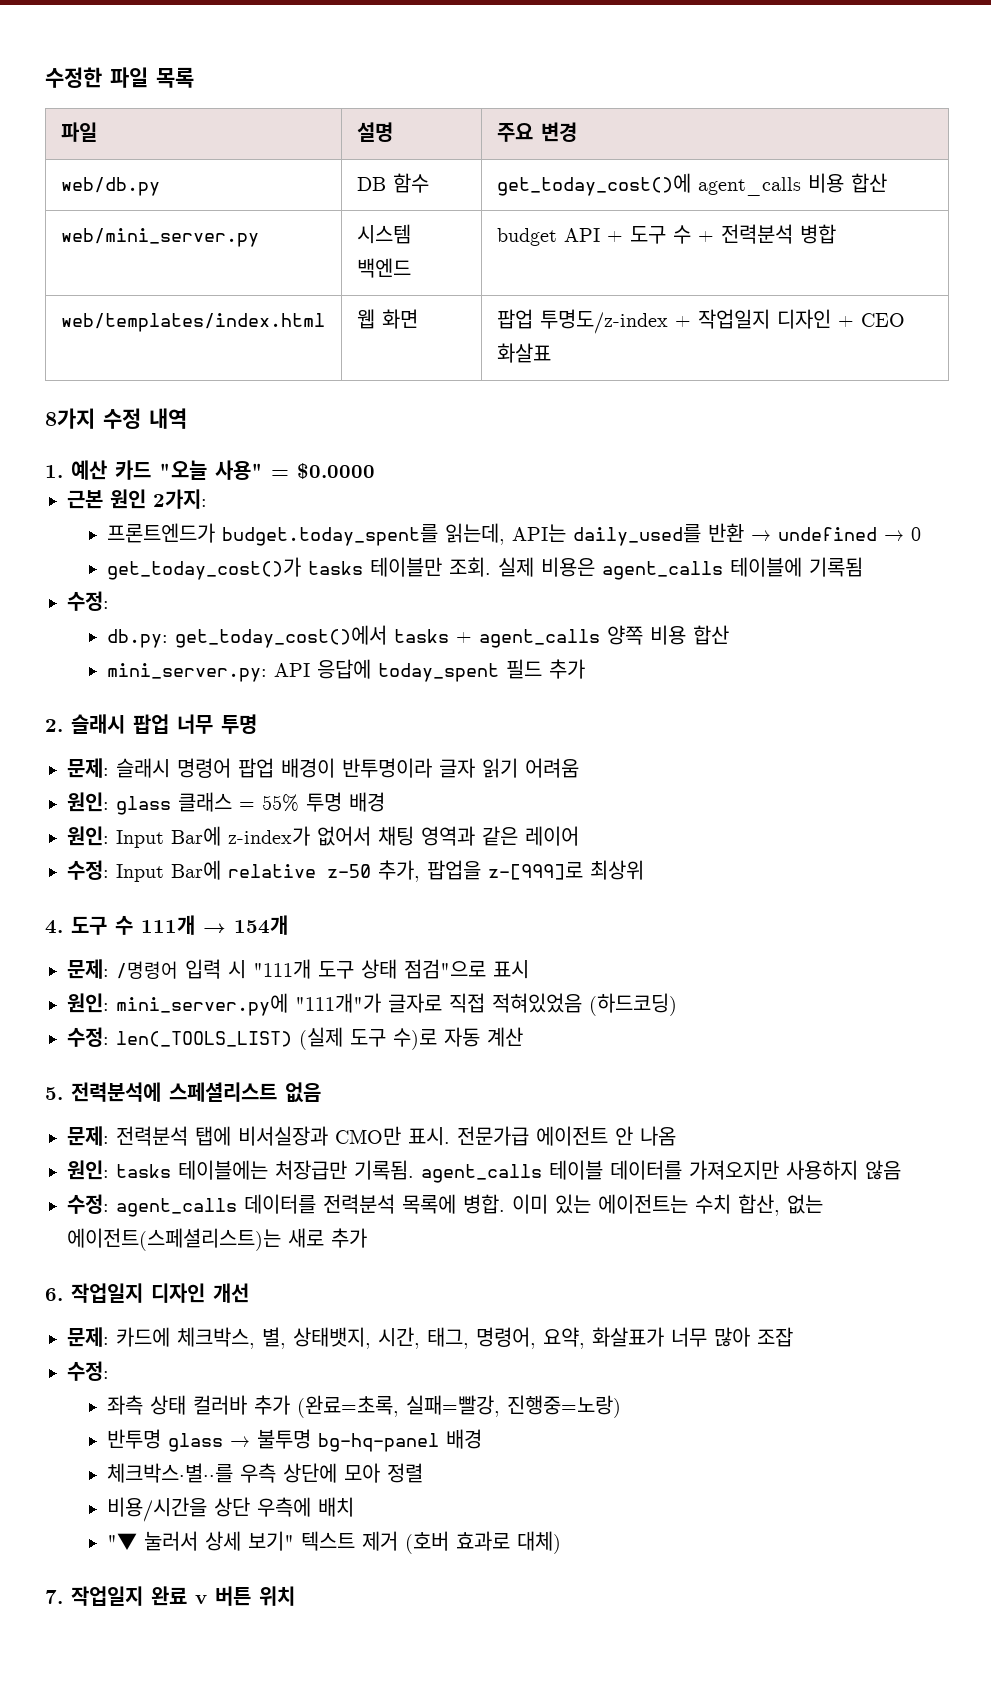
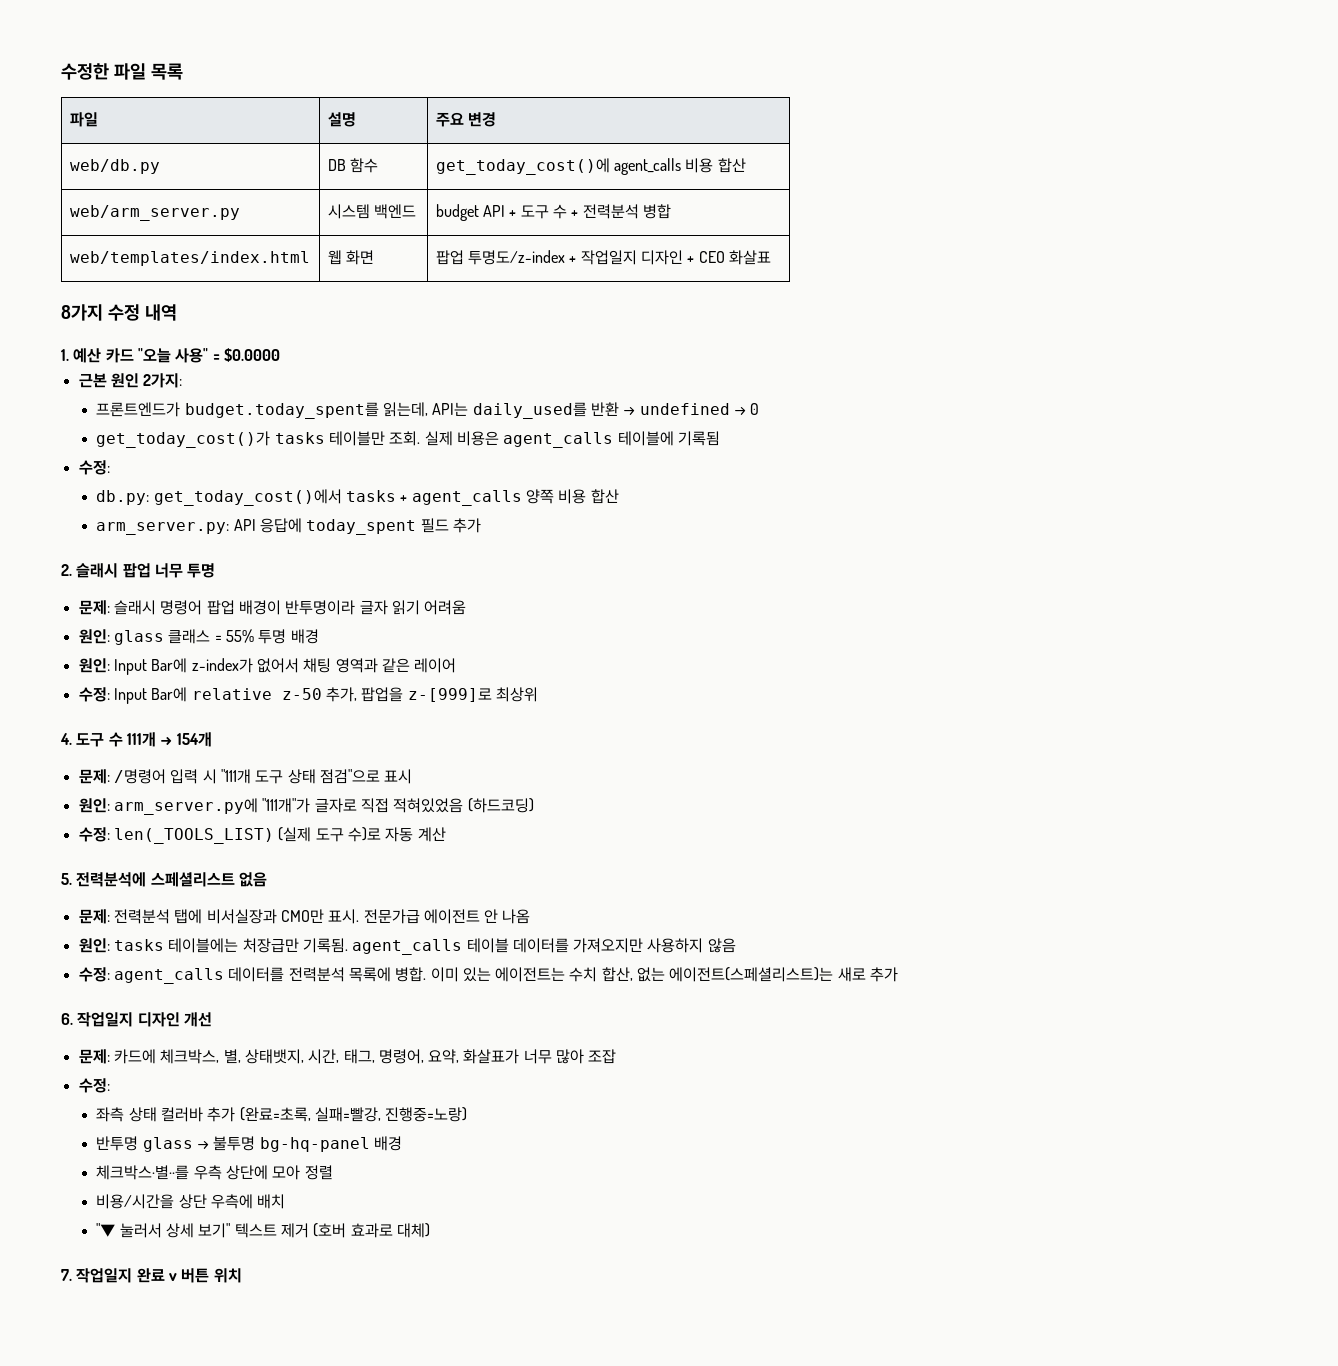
[60,228,259,247] web/mini_server.py -> [69,205,240,221] web/arm_server.py
[106,663,267,682] mini_server.py: -> [96,522,230,535] arm_server.py:
[116,993,288,1016] mini_server.py에 -> [113,798,258,815] arm_server.py에

